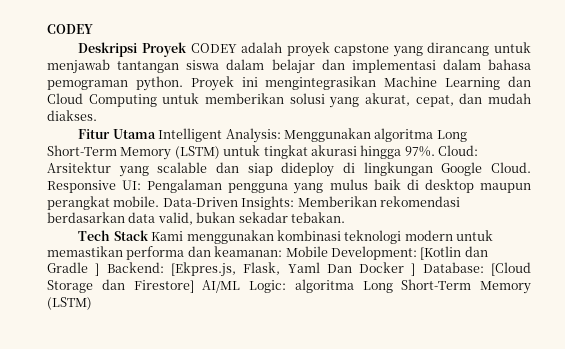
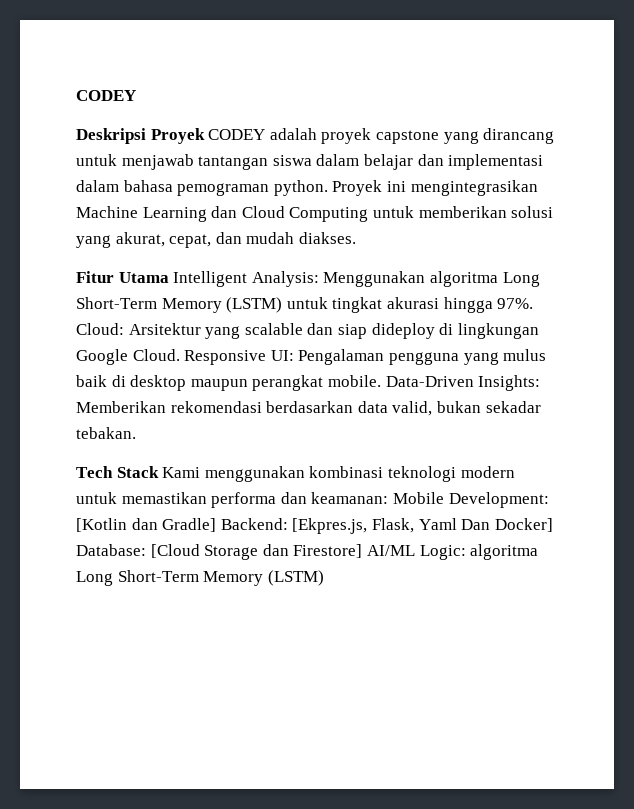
[47,262,100,276] Gradle ] -> [162,518,217,532] Gradle]
[359,262,416,276] Docker ] -> [494,518,553,532] Docker]

